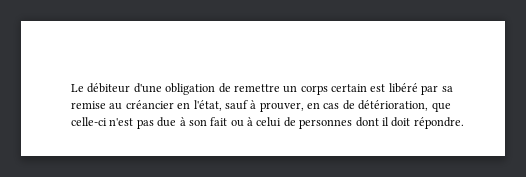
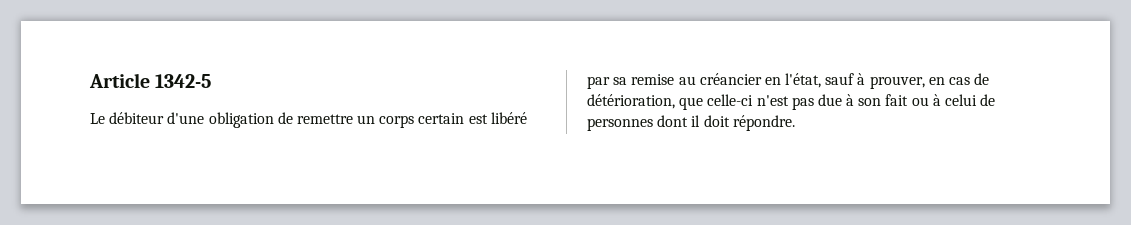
(71, 88) none -> [89,73,212,88] Article 1342-5 //

